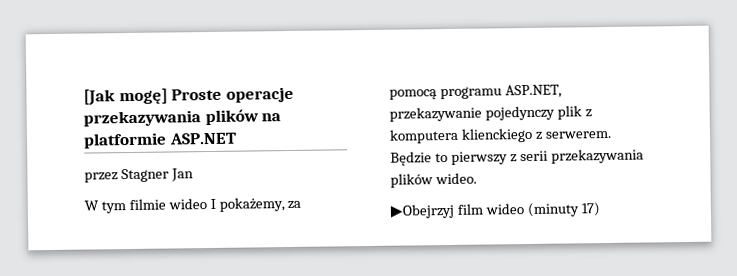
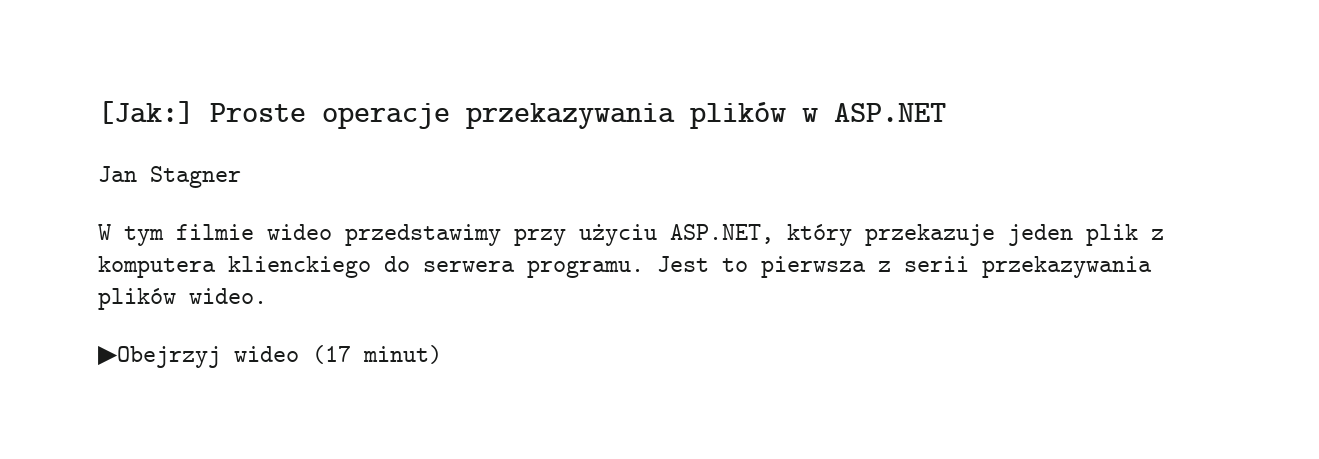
[83,88,168,106] [Jak mogę] -> [98,101,194,124] [Jak:]
[261,113,282,122] [83,132,167,149] na platformie -> [802,108,818,122] w
[84,172,118,183] przez -> [98,166,137,182] Jan
[170,168,194,182] Jan -> (241, 177) none
[209,197,302,212] [389,84,562,100] [389,105,592,122] [389,127,612,144] [390,151,508,166] I pokażemy, za pomocą programu ASP.NET, przekazywanie pojedynczy plik z komputera klienckiego z serwerem. Będzie to pierwszy -> [345,224,1164,246] [98,256,866,278] przedstawimy przy użyciu ASP.NET, który przekazuje jeden plik z komputera klienckiego do serwera programu. Jest to pierwsza
[456,202,600,218] film wideo (minuty 17) -> [234,345,442,364] wideo (17 minut)

